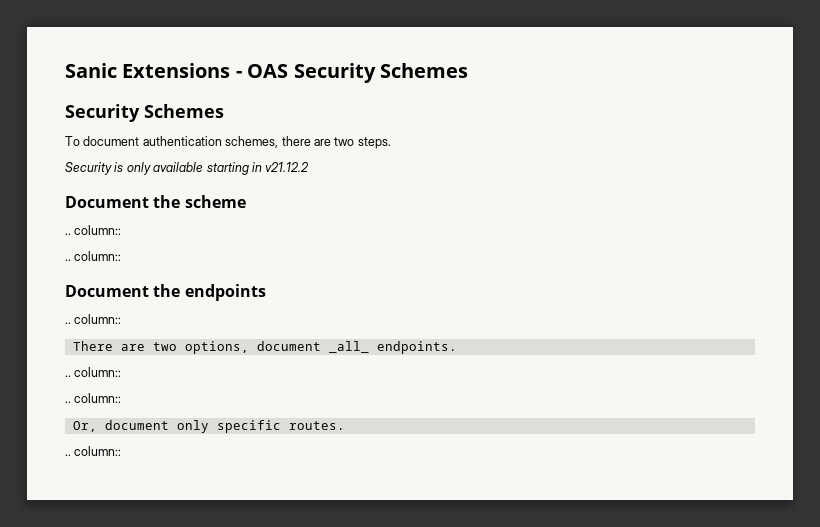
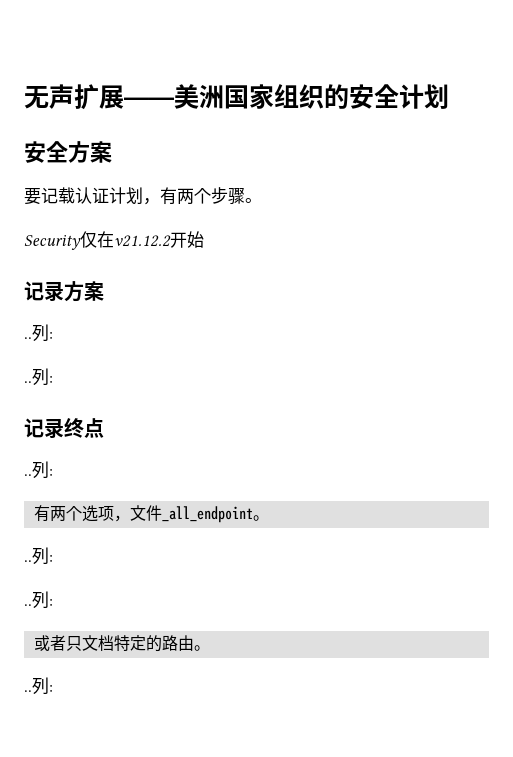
[65,63,468,83] [65,104,224,122] [65,136,391,149] [65,162,310,175] [65,195,246,208] [65,225,122,235] [65,251,122,261] [65,284,266,301] [65,314,122,324] [72,341,457,354] [65,367,122,377] [65,393,122,403] [72,420,345,433] [65,446,122,456] Sanic Extensions - OAS Security Schemes // Security Schemes // To document authentication schemes, there are two steps. // Security is only available starting in v21.12.2 // Document the scheme // .. column:: // .. column:: // Document the endpoints // .. column:: // There are two options, document _all_ endpoints. // .. column:: // .. column:: // Or, document only specific routes. // .. column:: -> [24,84,449,110] [24,141,112,163] [24,187,262,205] [24,231,204,250] [24,281,104,302] [24,324,53,342] [24,368,53,386] [24,418,104,439] [24,461,53,479] [34,505,270,523] [24,547,53,565] [24,591,53,609] [34,635,211,652] [24,677,53,695] 无声扩展——美洲国家组织的安全计划 // 安全方案 // 要记载认证计划，有两个步骤。 // Security仅在v21.12.2开始 // 记录方案 // ..列: // ..列: // 记录终点 // ..列: // 有两个选项，文件_all_endpoint。 // ..列: // ..列: // 或者只文档特定的路由。 // ..列:

